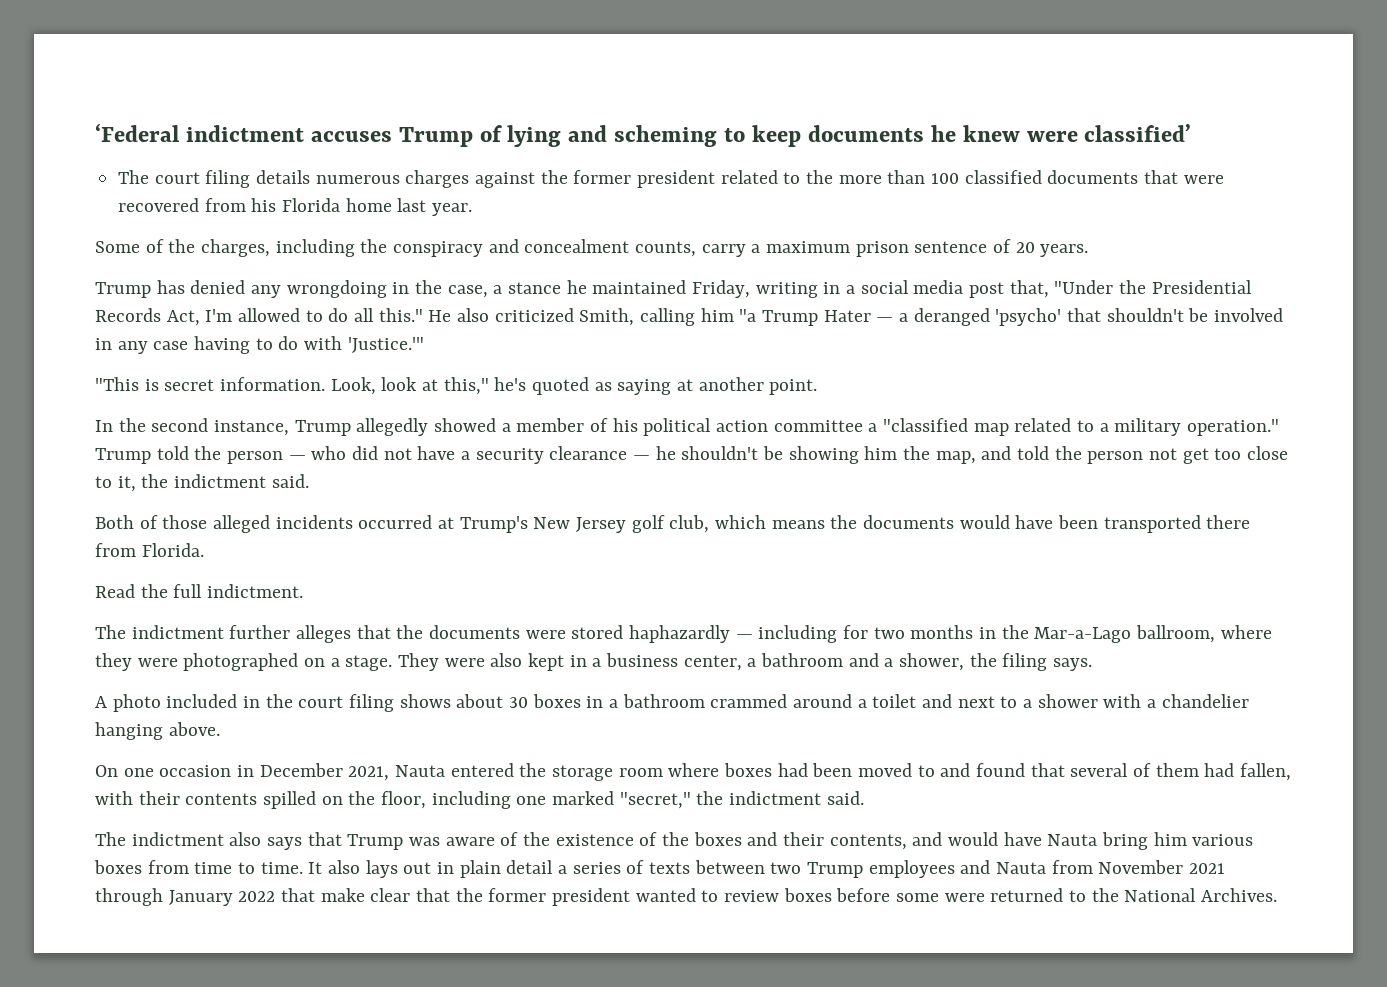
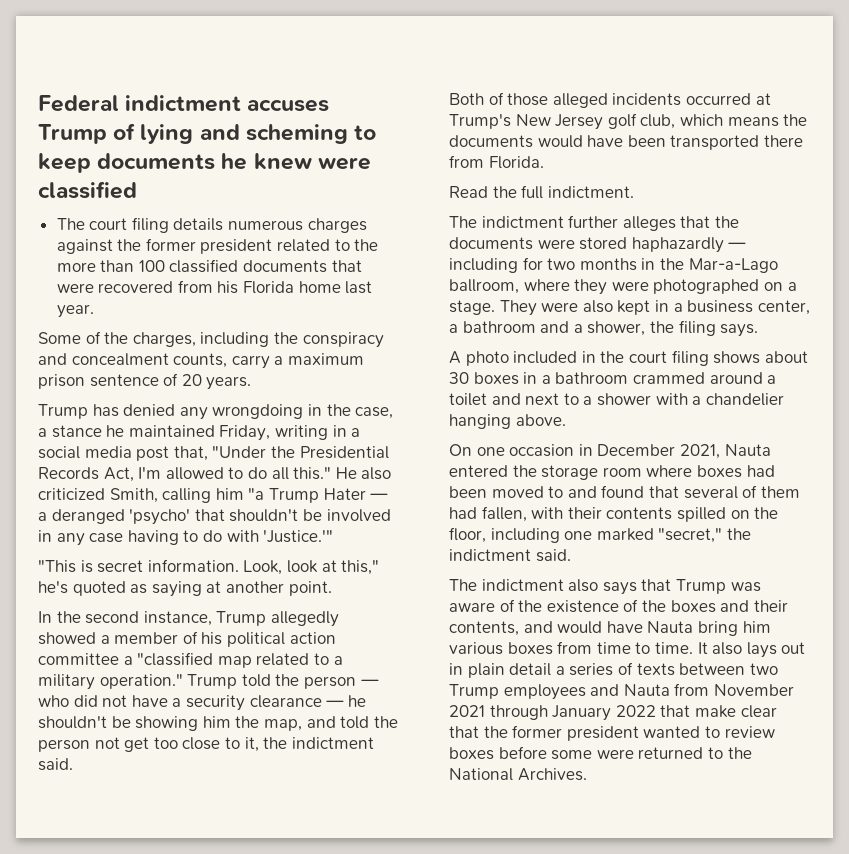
[95,123,179,142] ‘Federal -> [38,95,119,112] Federal
[1084,124,1192,142] classified’ -> [38,181,137,199] classified

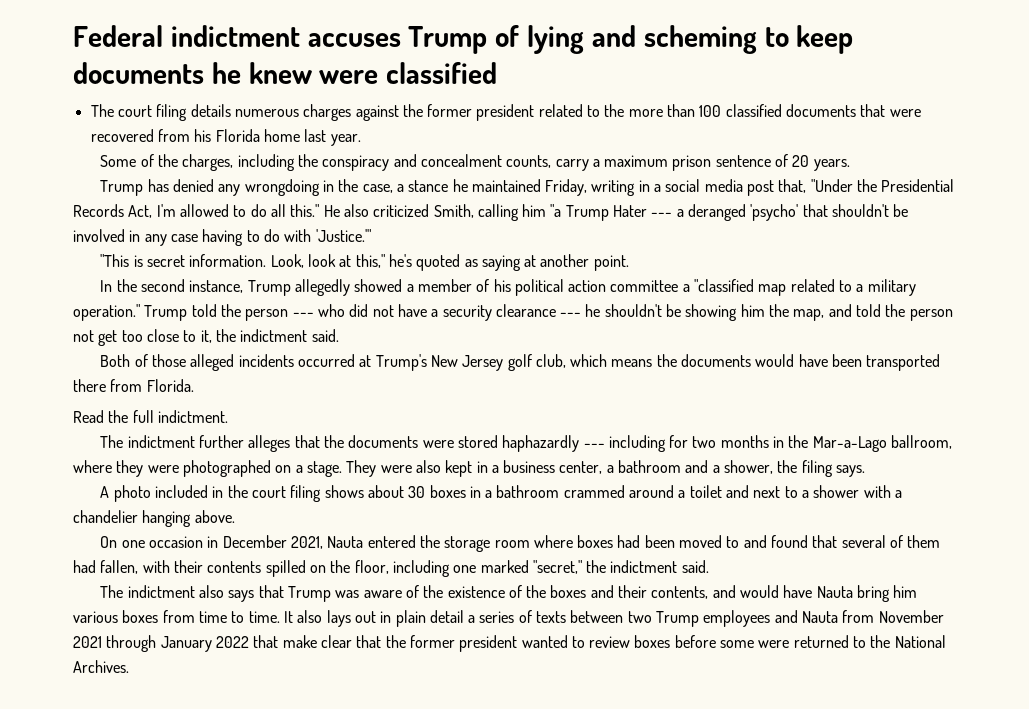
[370,493,389,500] — -> [651,212,673,217] ---
[360,679,379,686] — -> [292,312,314,317] ---
[326,700,345,707] — -> [560,312,582,317] ---
[728,242,747,249] — -> [583,443,605,448] ---

